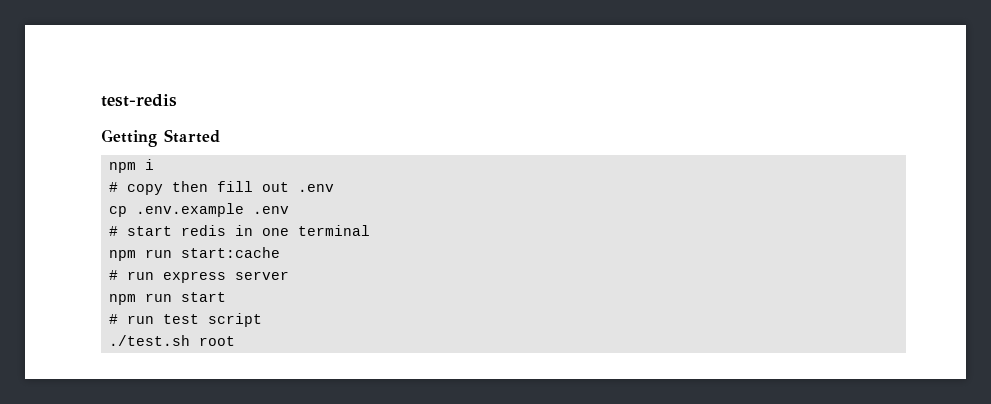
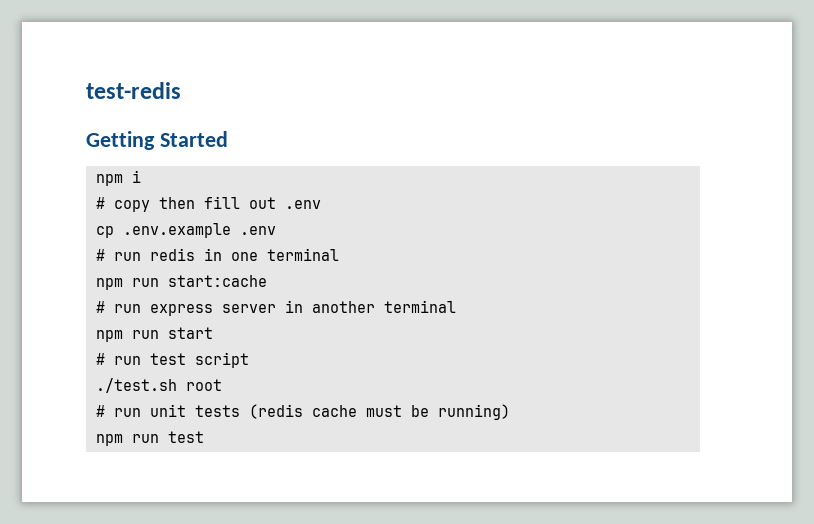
[127,226,173,236] start -> [114,252,142,261] run
(290, 275) none -> [285,300,457,313] in another terminal
(236, 341) none -> [96,404,511,420] [96,431,205,446] // # run unit tests (redis cache must be running) // npm run test

